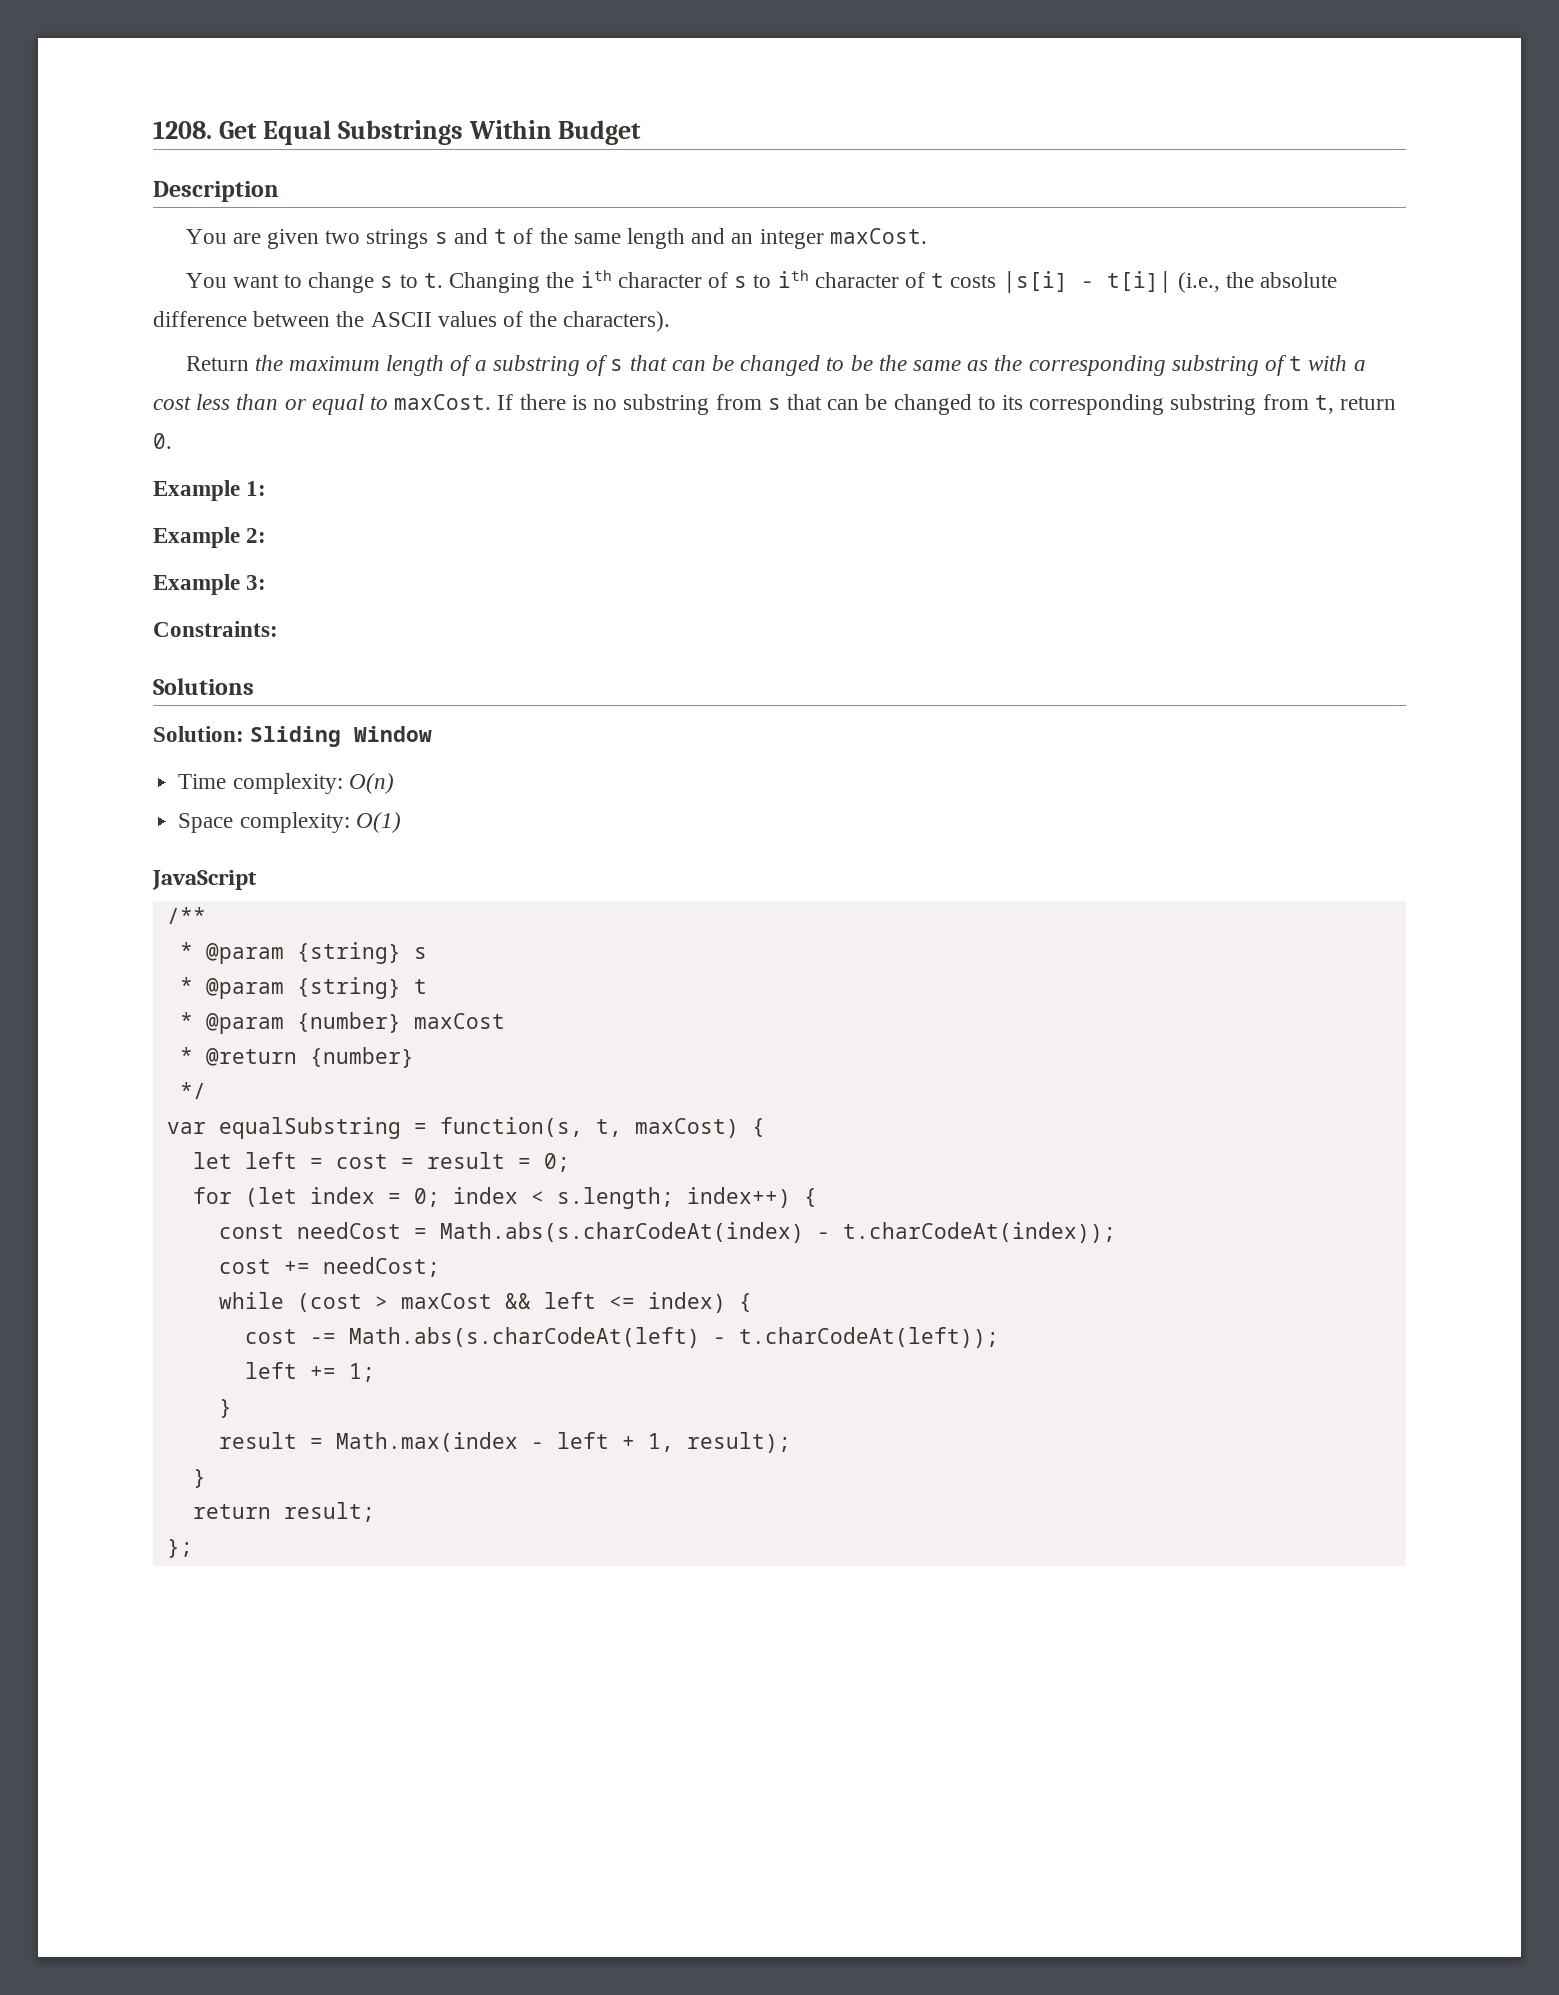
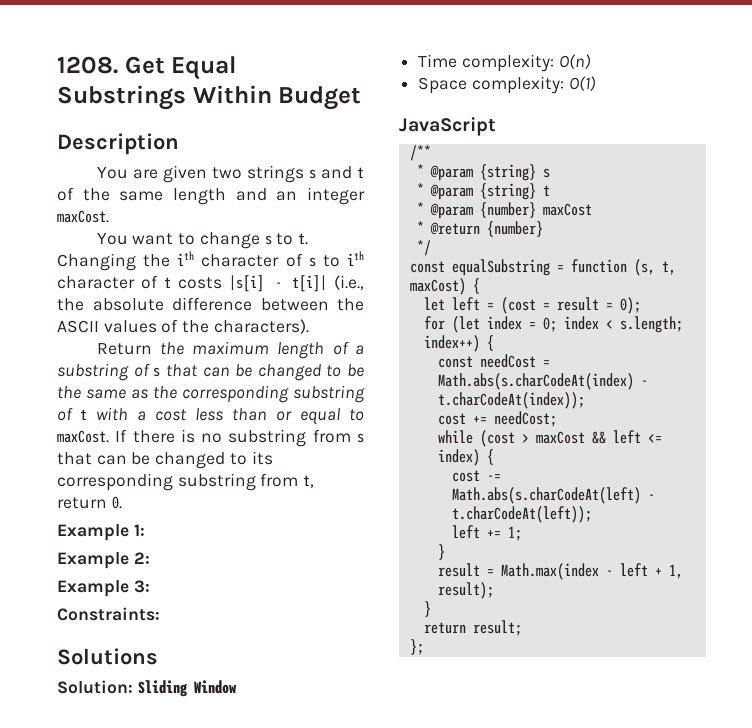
[166,1122,206,1134] var -> [409,261,445,273] const
[439,1117,583,1137] function(s, -> [570,259,655,276] function (s,
[335,1154,388,1169] cost -> [500,297,536,314] (cost
[543,1153,570,1172] 0; -> [619,297,641,314] 0);

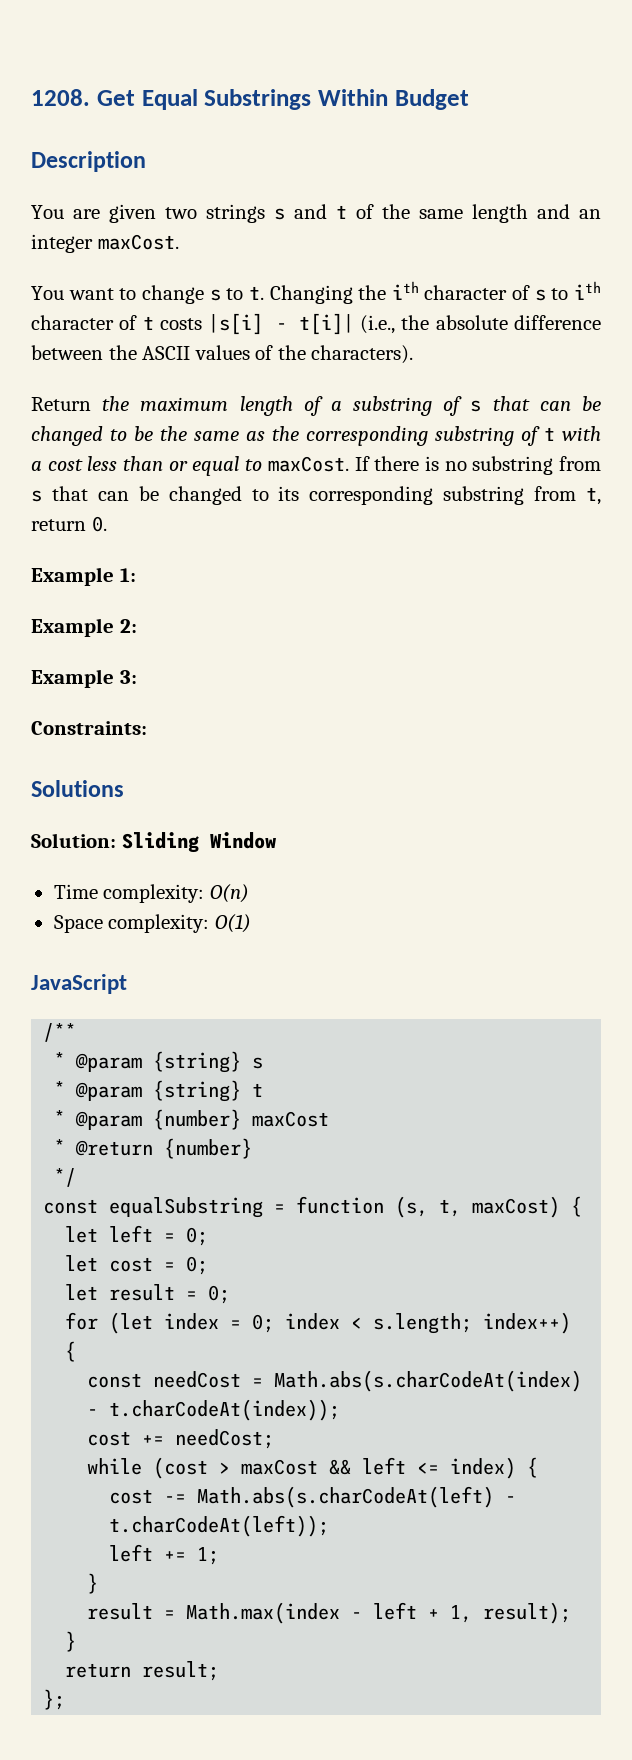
[500,297,641,314] (cost = result = 0); -> [186,1227,209,1246] [65,1255,209,1275] [65,1284,231,1304] 0; // let cost = 0; // let result = 0;

